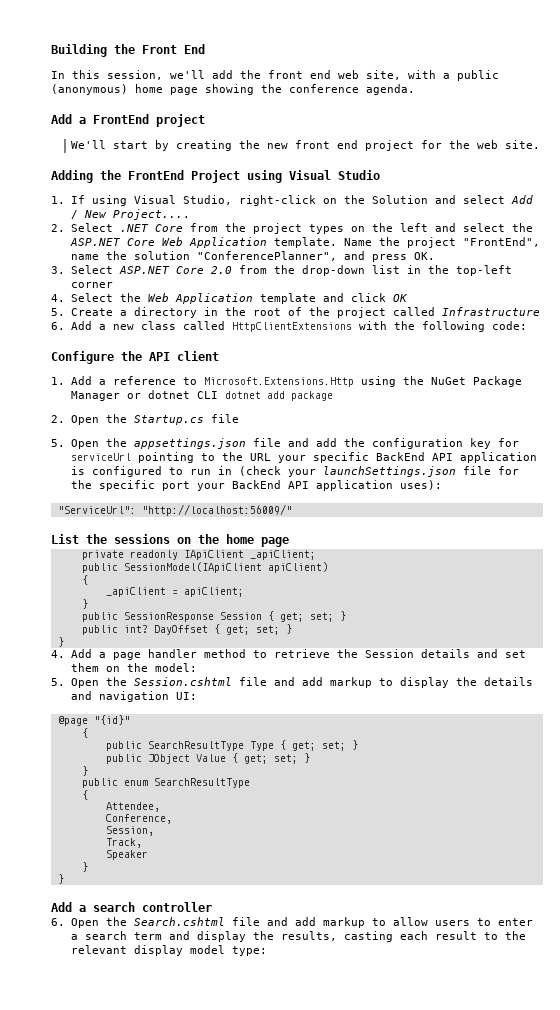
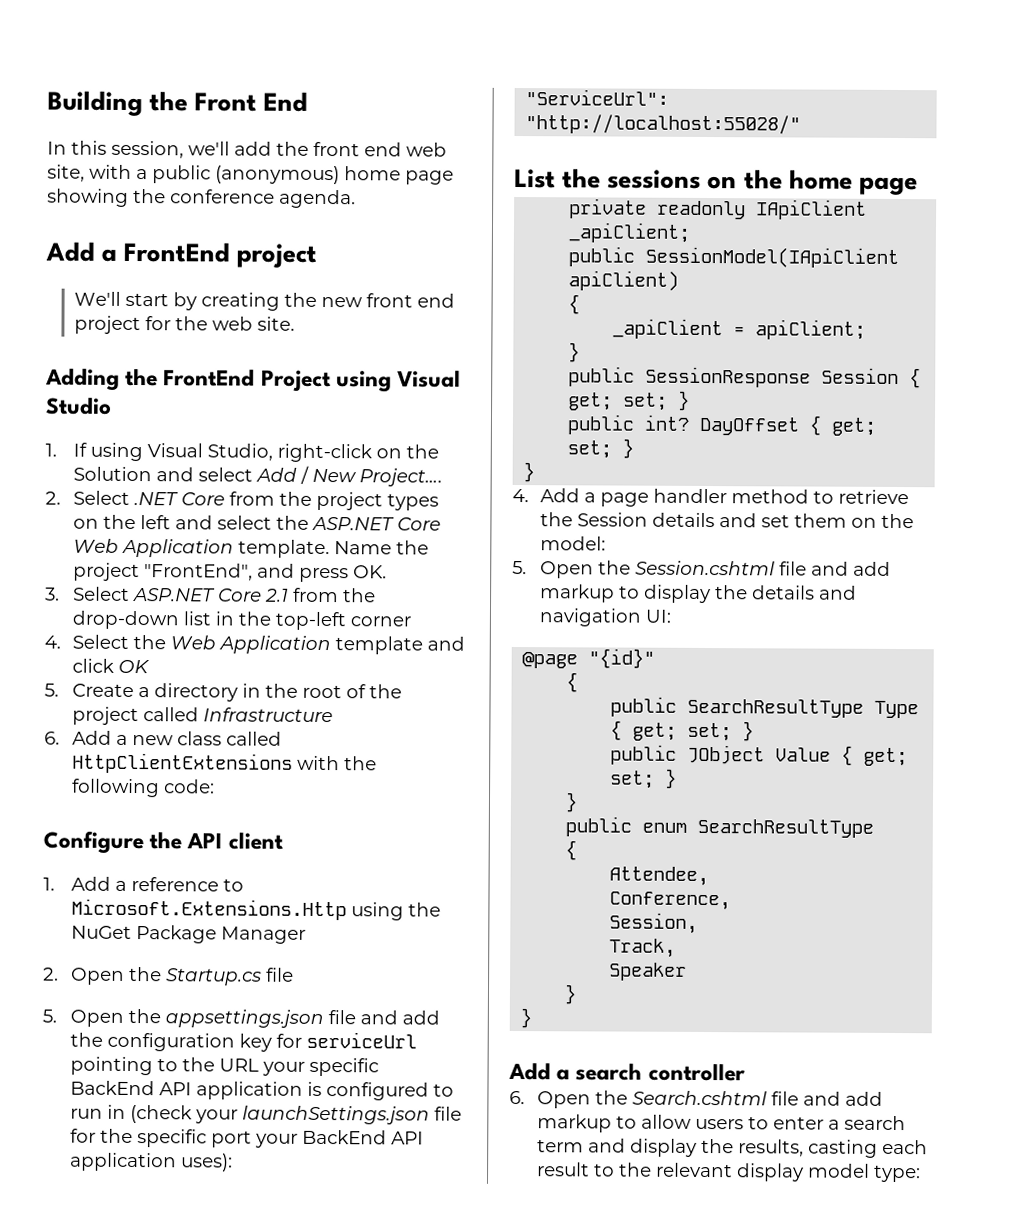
[71,251,338,261] name the solution "ConferencePlanner", -> (253, 572) none
[211,266,233,274] 2.0 -> [264,588,289,602] 2.1
[127,390,334,401] or dotnet CLI dotnet add package -> (306, 935) none
[141,504,292,516] "http://localhost:56009/" -> [525,114,802,135] "http://localhost:55028/"

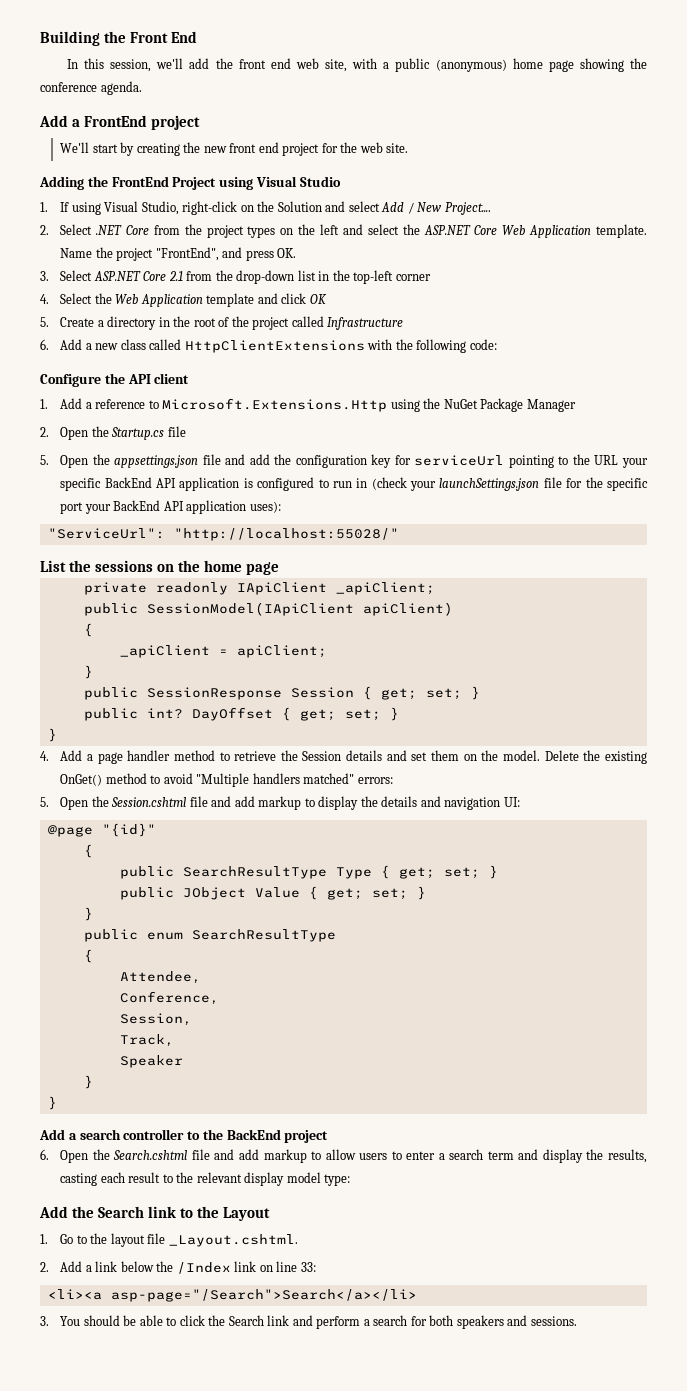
[539,536,606,551] model: -> [503,750,647,764] [60,773,393,787] model. Delete the existing OnGet() method to avoid "Multiple handlers matched" errors:
(746, 1072) none -> [187,1129,329,1143] to the BackEnd project
(921, 1173) none -> [39,1206,271,1221] [40,1233,298,1247] [40,1261,316,1274] [47,1289,417,1302] [40,1315,577,1329] // Add the Search link to the Layout // 1. Go to the layout file _Layout.cshtml. // 2. Add a link below the /Index link on line 33: // <li><a asp-page="/Search">Search</a></li> // 3. You should be able to click the Search link and perform a search for both speakers and sessions.

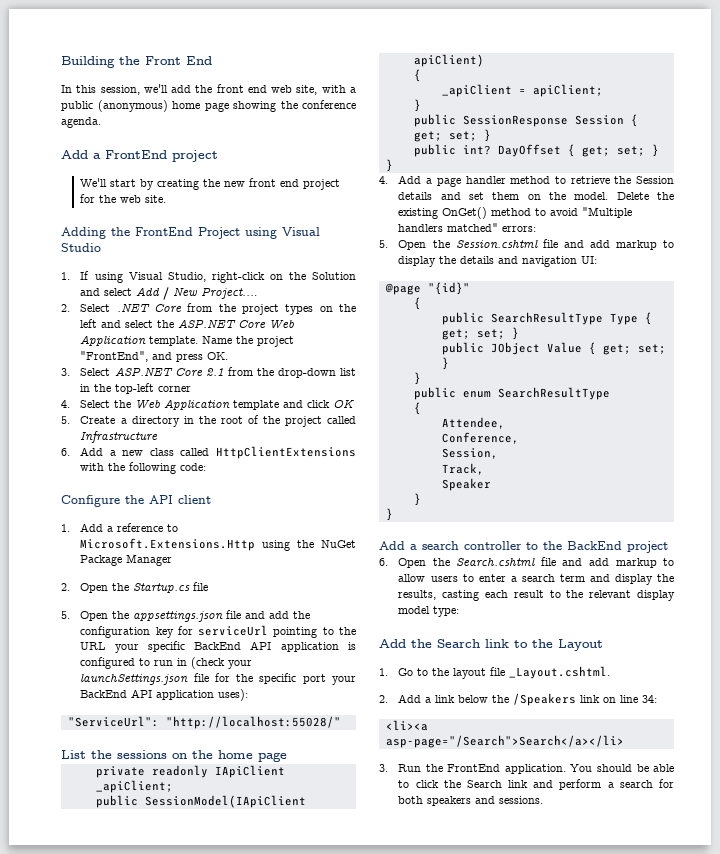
[176,1262,231,1274] /Index -> [513,693,577,706] /Speakers
[300,1262,316,1272] 33: -> [642,695,658,703] 34:
(49, 1321) none -> [398,764,566,774] Run the FrontEnd application.

